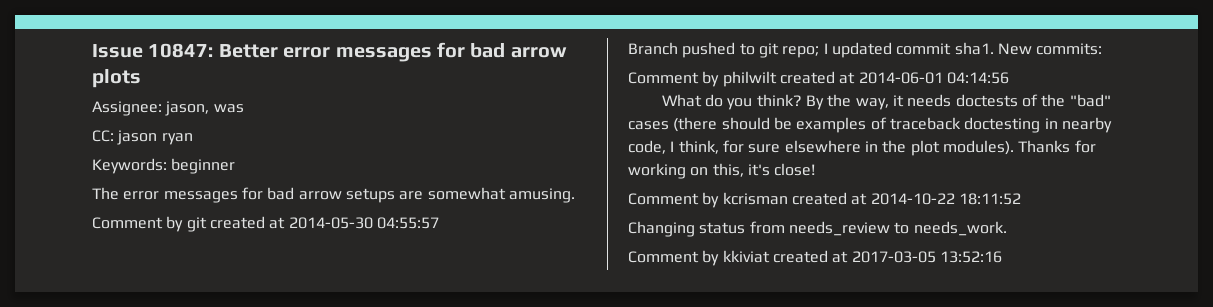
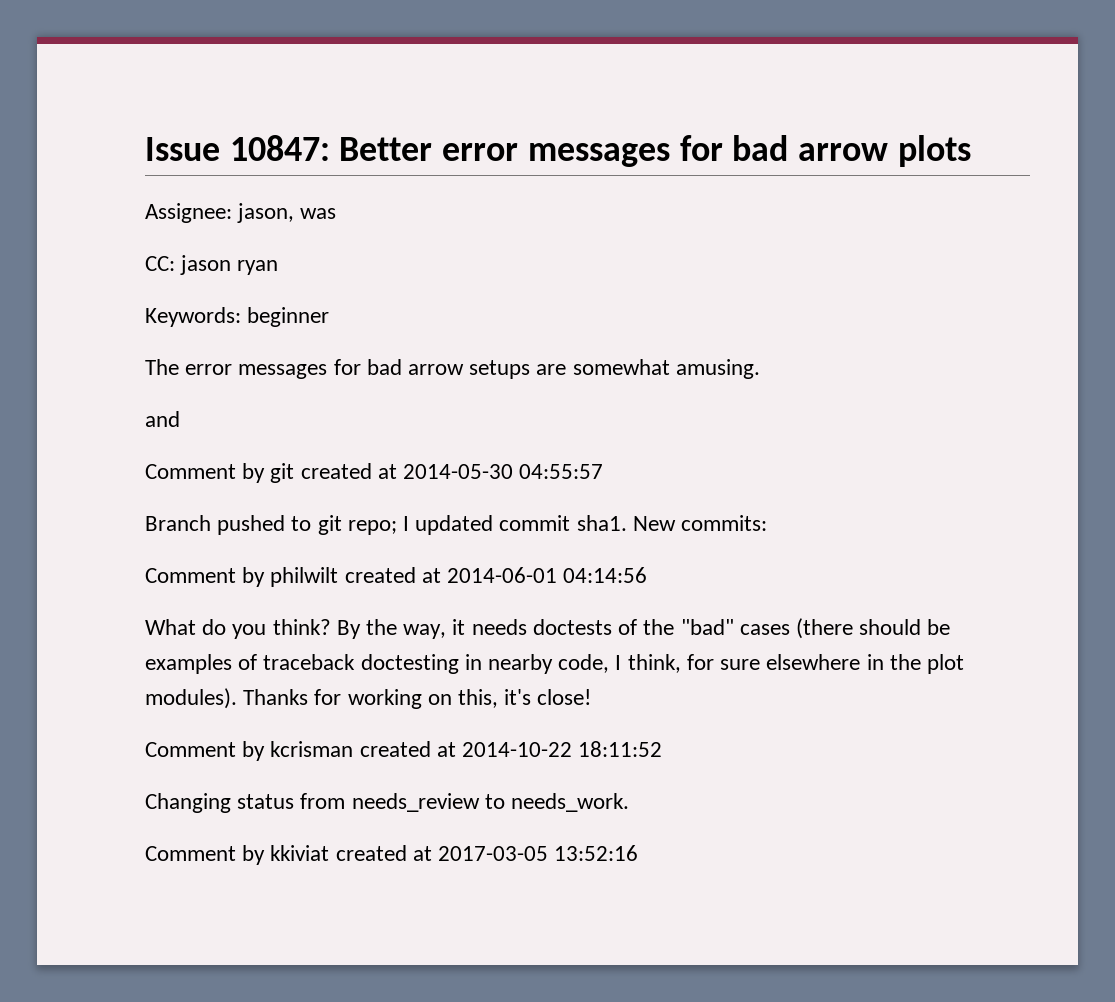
(575, 195) none -> [145,411,180,427] // and

